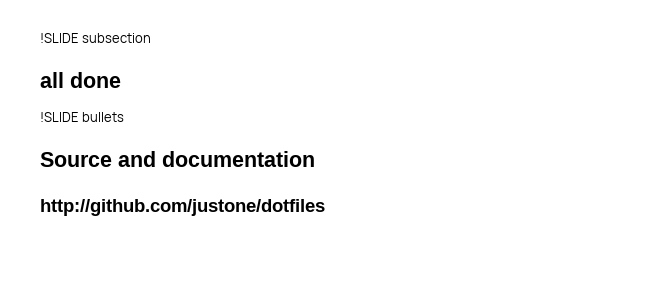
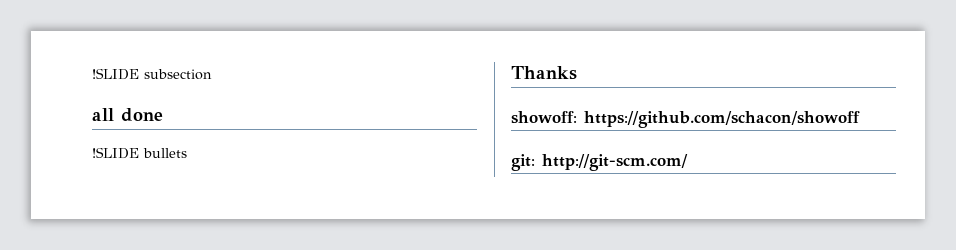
[40,151,315,167] [40,199,325,216] Source and documentation // http://github.com/justone/dotfiles -> [511,66,577,80] [511,111,860,128] [511,154,688,171] Thanks // showoff: https://github.com/schacon/showoff // git: http://git-scm.com/

